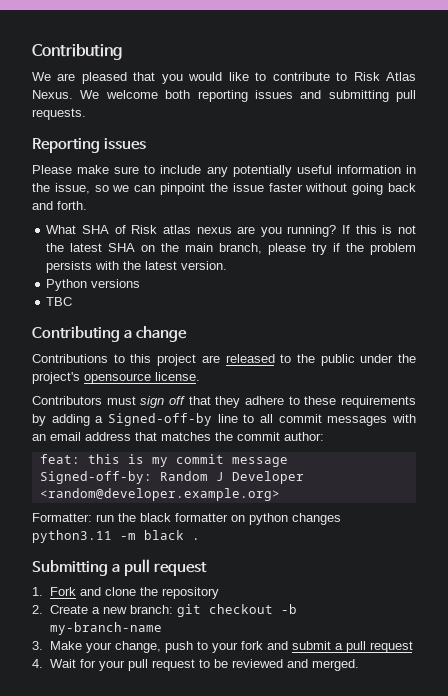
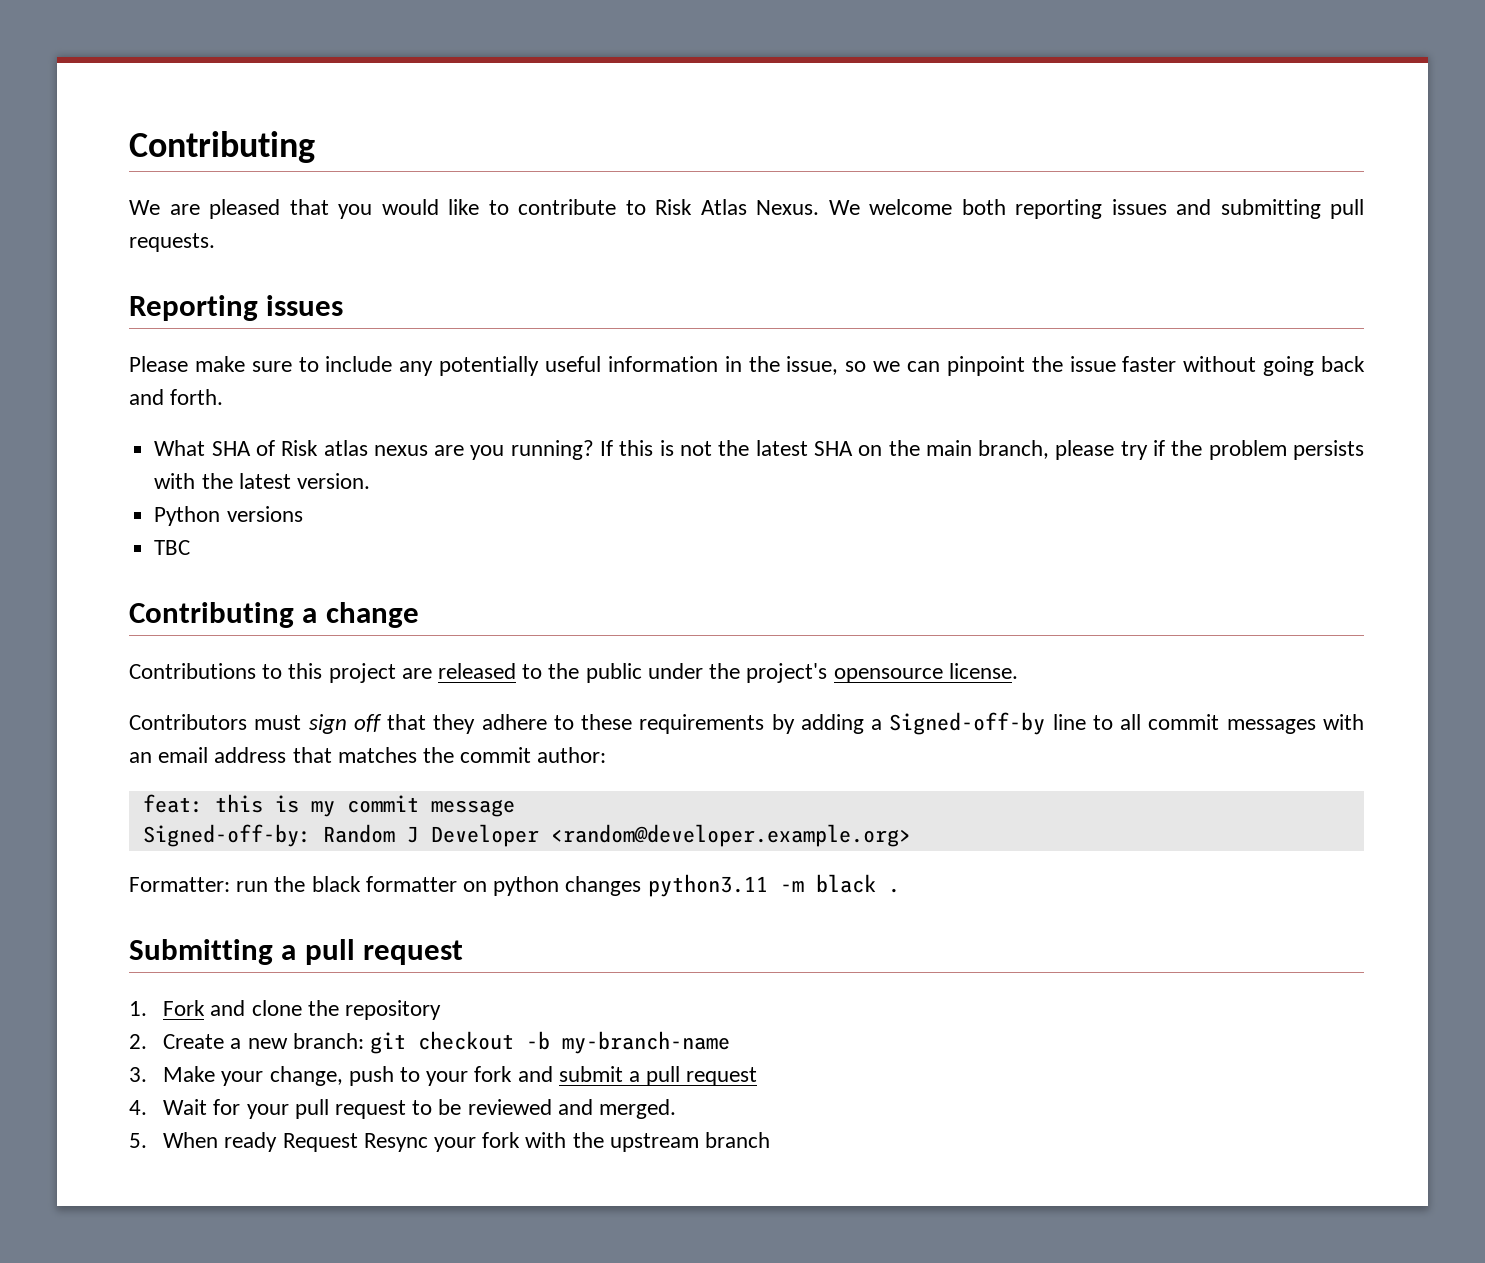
(359, 665) none -> [129,1132,771,1152] // 5. When ready Request Resync your fork with the upstream branch

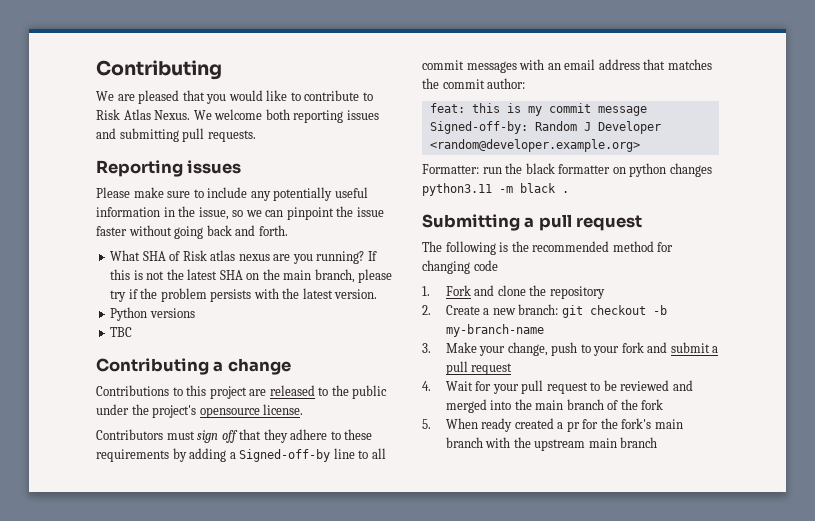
(464, 952) none -> [422,241,674,255] [422,260,498,274] // The following is the recommended method for changing code
[599,1099,677,1119] [129,1132,521,1152] merged. // 5. When ready Request Resync your fork -> [445,399,664,413] [422,418,683,432] [445,437,483,448] merged into the main branch of the fork // 5. When ready created a pr for the fork's main branch
(699, 1142) none -> [588,438,617,448] main

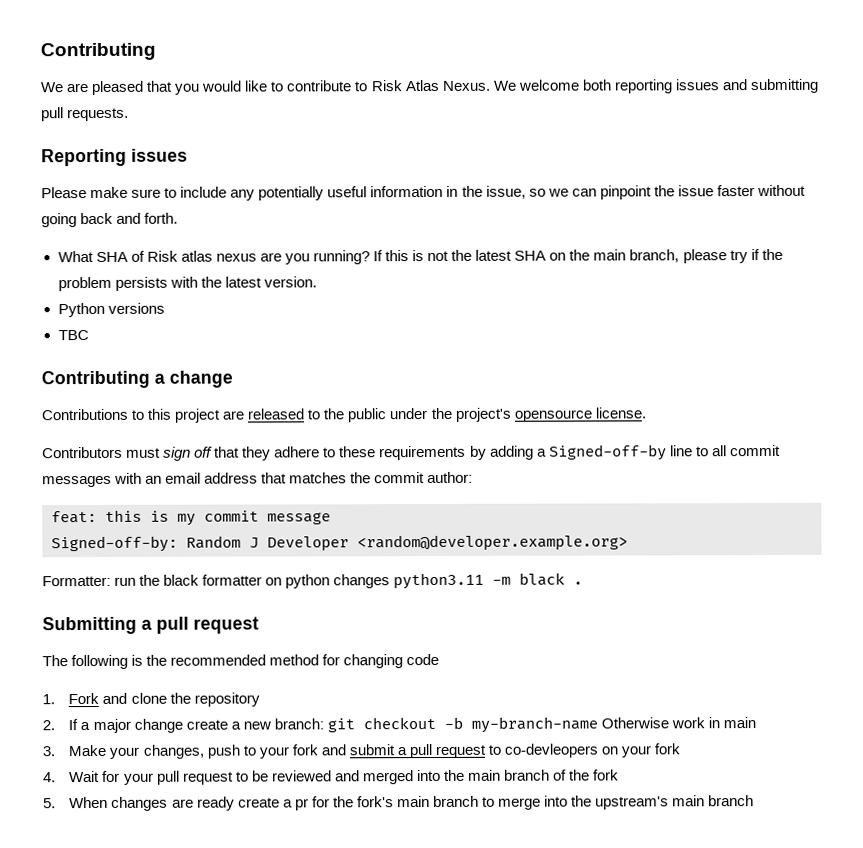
[445,305,480,315] Create -> [68,718,228,734] If a major change create
(544, 330) none -> [600,717,757,729] Otherwise work in main
[507,342,548,356] change, -> [142,744,204,759] changes,
(513, 369) none -> [488,743,681,758] to co-devleopers on your fork
[481,418,554,432] ready created -> [111,796,280,811] changes are ready create
[485,437,586,451] with the upstream -> [482,795,670,810] to merge into the upstream's

